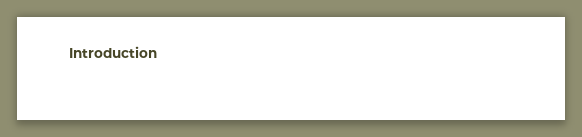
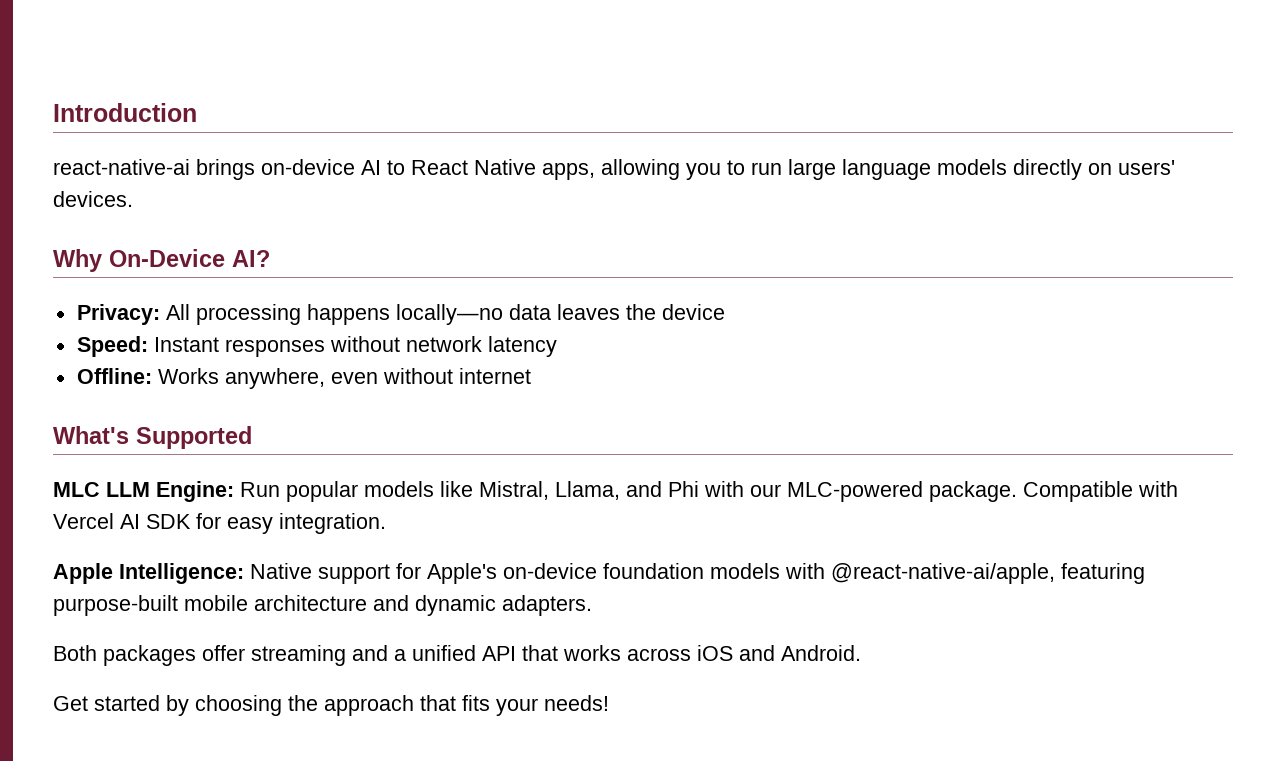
(157, 52) none -> [53,159,1175,180] [53,191,133,207] [53,249,270,272] [76,304,725,325] [76,336,557,357] [76,368,531,389] [53,426,252,449] [53,481,1178,502] [53,513,386,534] [53,563,1145,584] [53,595,592,616] [53,645,861,666] [53,695,609,716] // react-native-ai brings on-device AI to React Native apps, allowing you to run large language models directly on users' devices. // Why On-Device AI? // Privacy: All processing happens locally—no data leaves the device // Speed: Instant responses without network latency // Offline: Works anywhere, even without internet // What's Supported // MLC LLM Engine: Run popular models like Mistral, Llama, and Phi with our MLC-powered package. Compatible with Vercel AI SDK for easy integration. // Apple Intelligence: Native support for Apple's on-device foundation models with @react-native-ai/apple, featuring purpose-built mobile architecture and dynamic adapters. // Both packages offer streaming and a unified API that works across iOS and Android. // Get started by choosing the approach that fits your needs!

